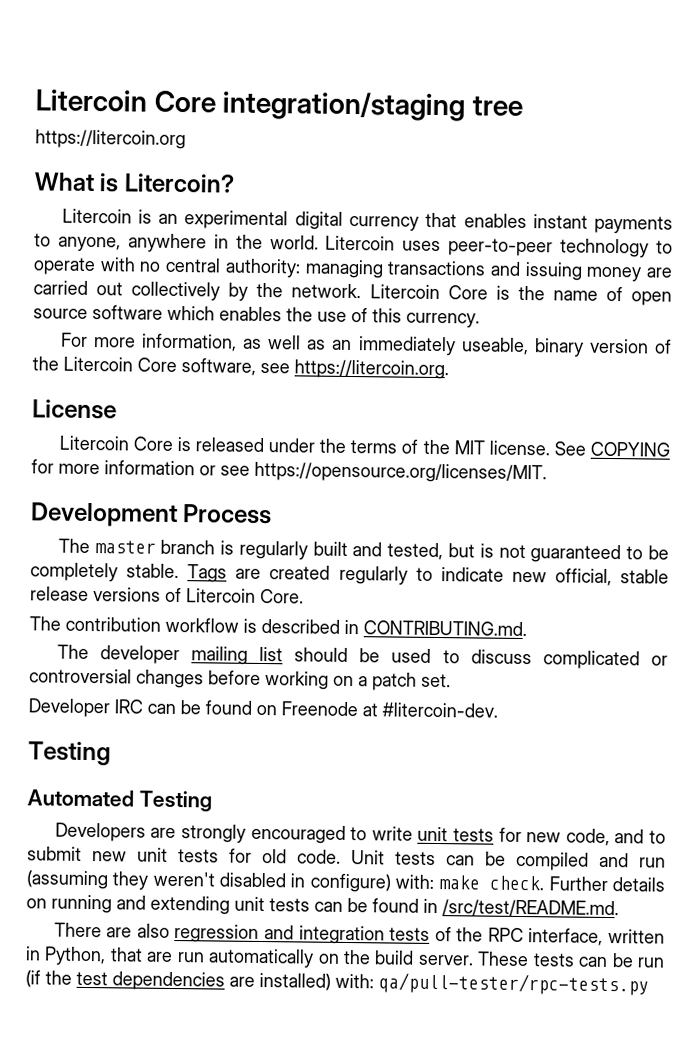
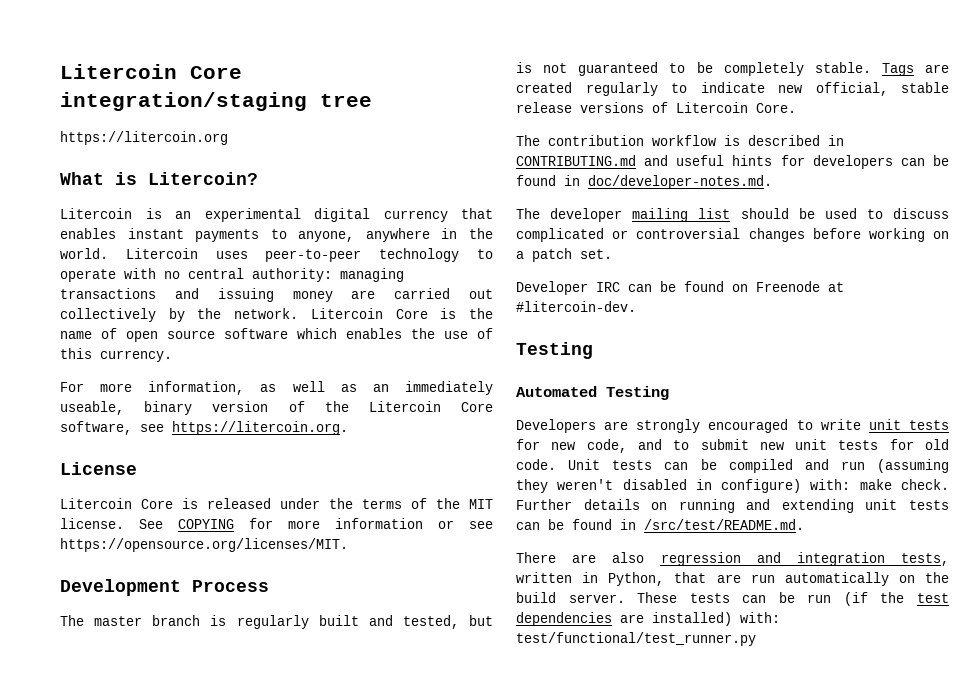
[363,620,527,637] CONTRIBUTING.md. -> [516,155,950,169] [516,175,772,189] CONTRIBUTING.md and useful hints for developers can be found in doc/developer-notes.md.
[389,926,604,946] tests of the RPC interface, -> [901,553,949,566] tests,
[378,972,649,996] qa/pull-tester/rpc-tests.py -> [516,632,756,646] test/functional/test_runner.py

